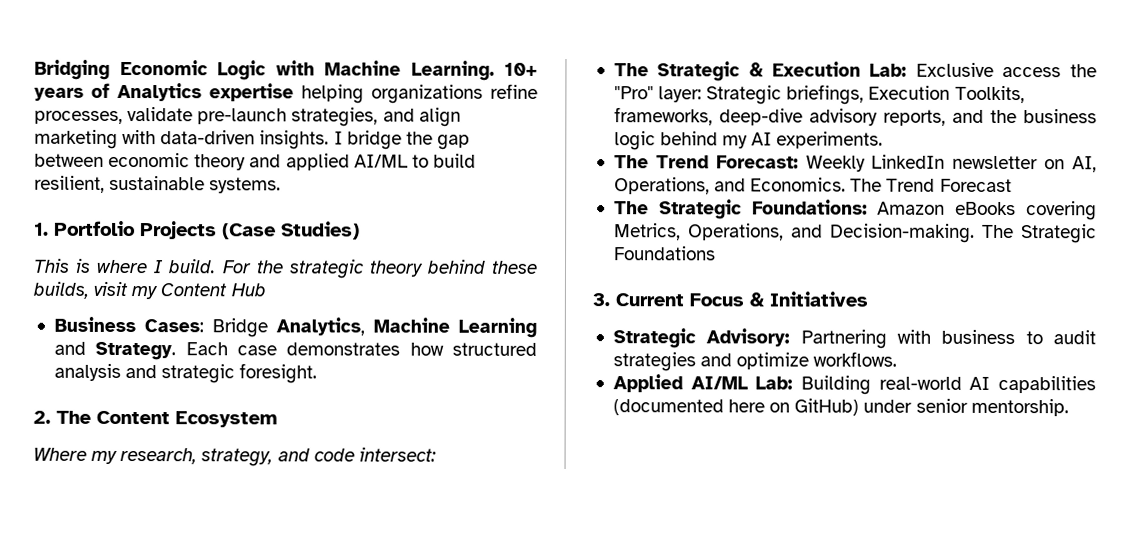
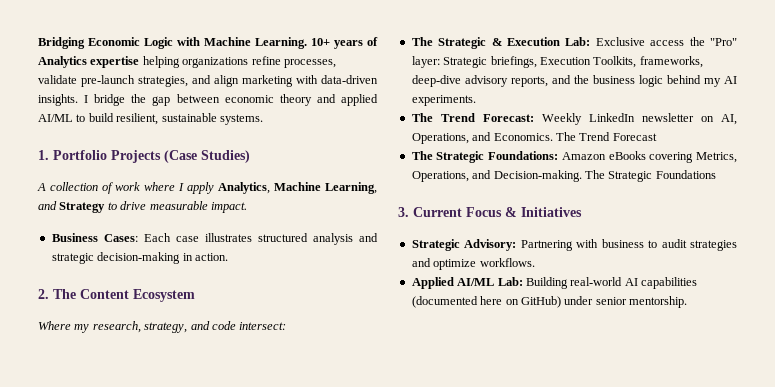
[33,258,538,279] [33,281,266,300] [53,316,537,338] [53,341,444,361] This is where I build. For the strategic theory behind these builds, visit my Content Hub // Business Cases: Bridge Analytics, Machine Learning and Strategy. Each case demonstrates how -> [37,182,377,194] [38,201,247,213] [51,233,252,242] A collection of work where I apply Analytics, Machine Learning, and Strategy to drive measurable impact. // Business Cases: Each case illustrates
[239,363,318,384] foresight. -> [97,252,228,264] decision‑making in action.

